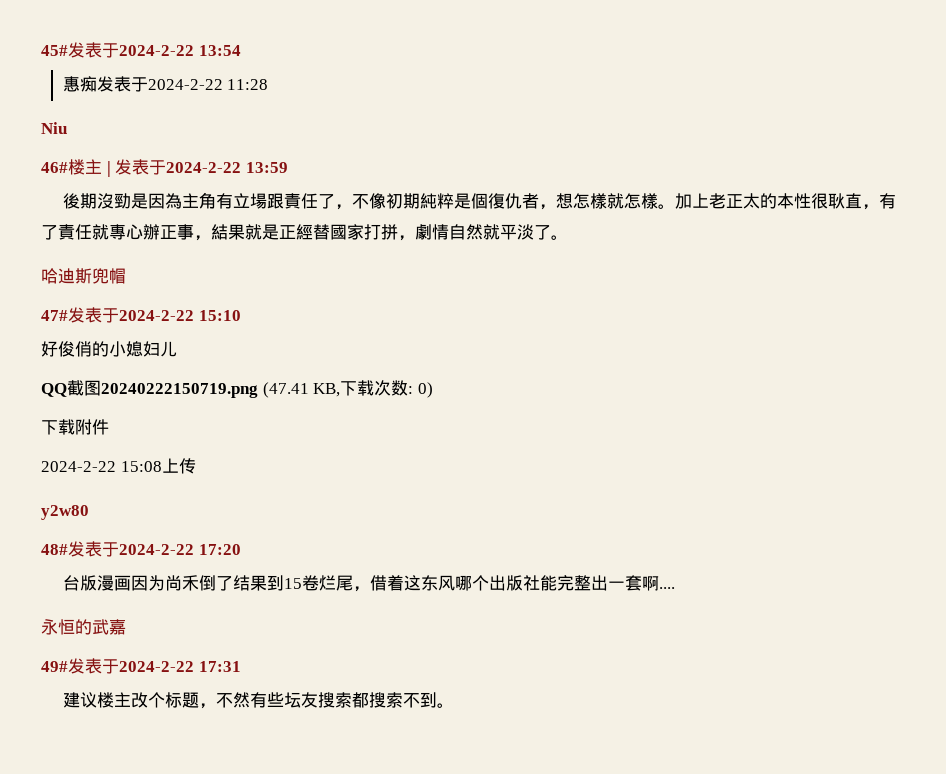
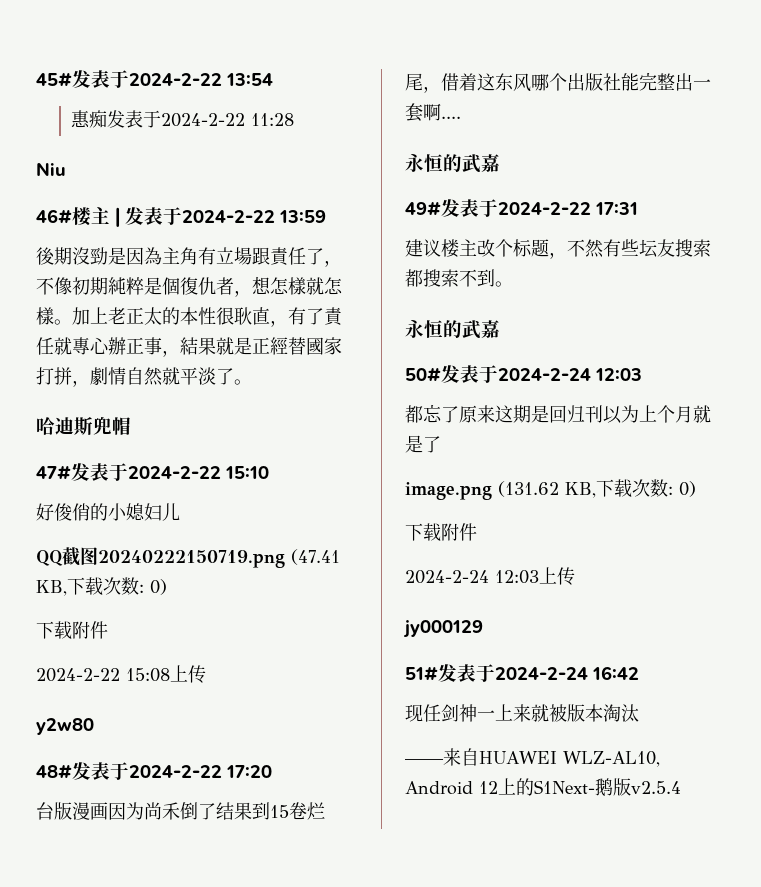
(455, 705) none -> [405,319,500,339] [405,365,642,383] [405,404,711,424] [405,435,441,453] [405,479,696,500] [405,523,477,541] [405,567,575,586] [403,620,483,638] [405,664,639,682] [405,704,639,722] [405,748,660,767] [405,778,681,797] // 永恒的武嘉 // 50#发表于2024-2-24 12:03 // 都忘了原来这期是回归刊以为上个月就是了 // image.png (131.62 KB,下载次数: 0) // 下载附件 // 2024-2-24 12:03上传 // jy000129 // 51#发表于2024-2-24 16:42 // 现任剑神一上来就被版本淘汰 // ——来自HUAWEI WLZ-AL10, Android 12上的S1Next-鹅版v2.5.4

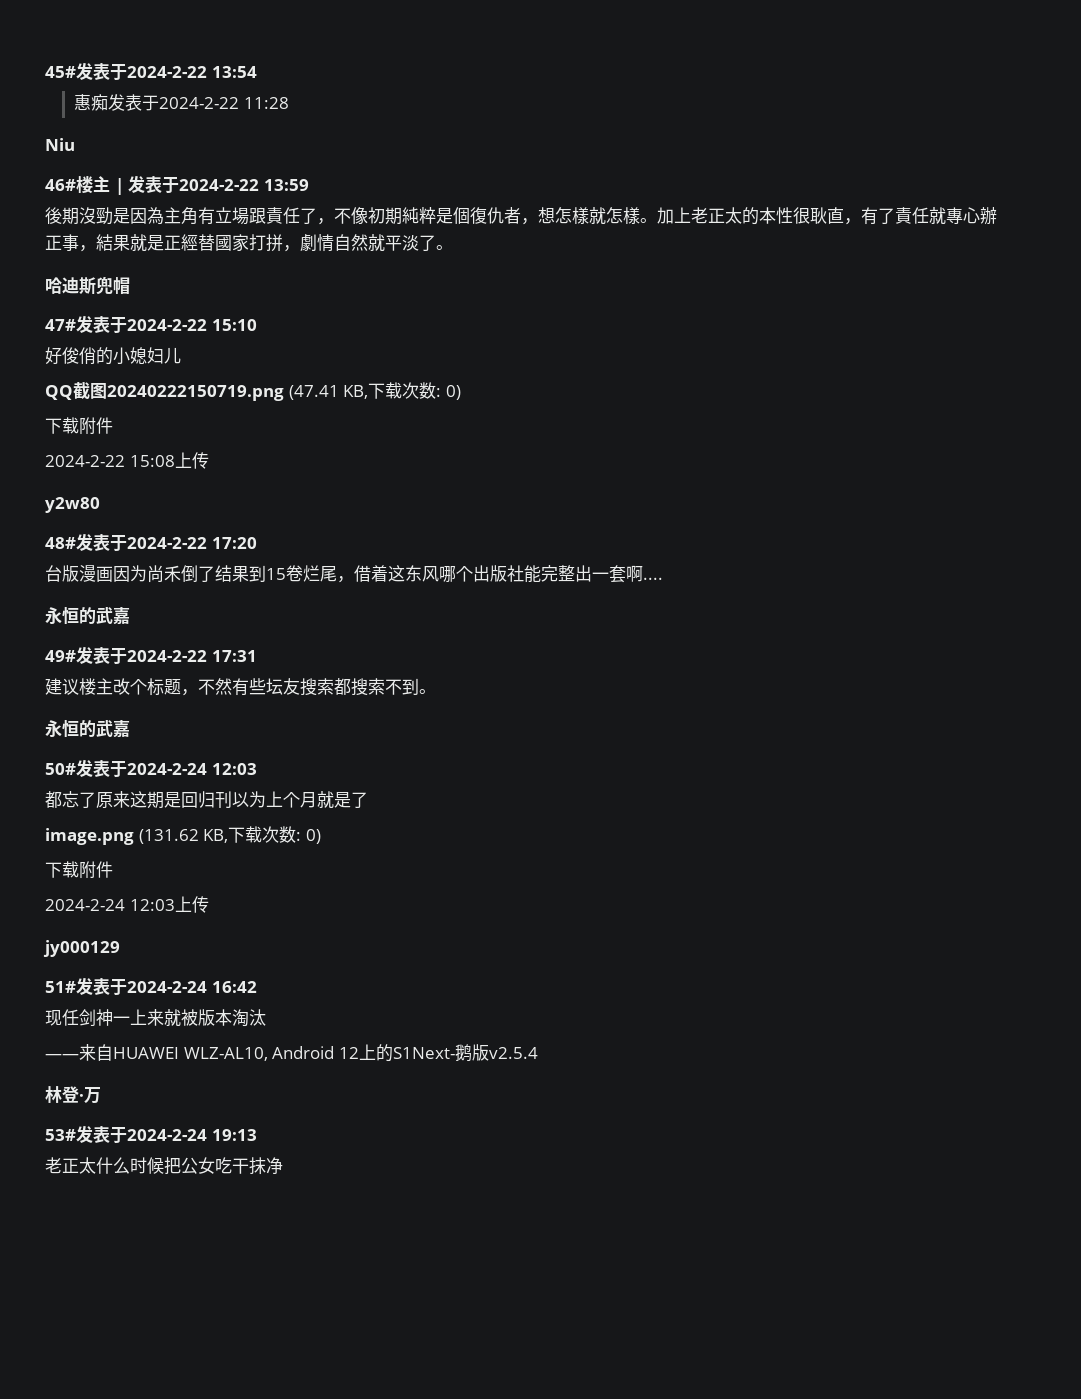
(681, 787) none -> [45,1086,101,1104] [45,1125,257,1143] [45,1157,283,1175] // 林登·万 // 53#发表于2024-2-24 19:13 // 老正太什么时候把公女吃干抹净

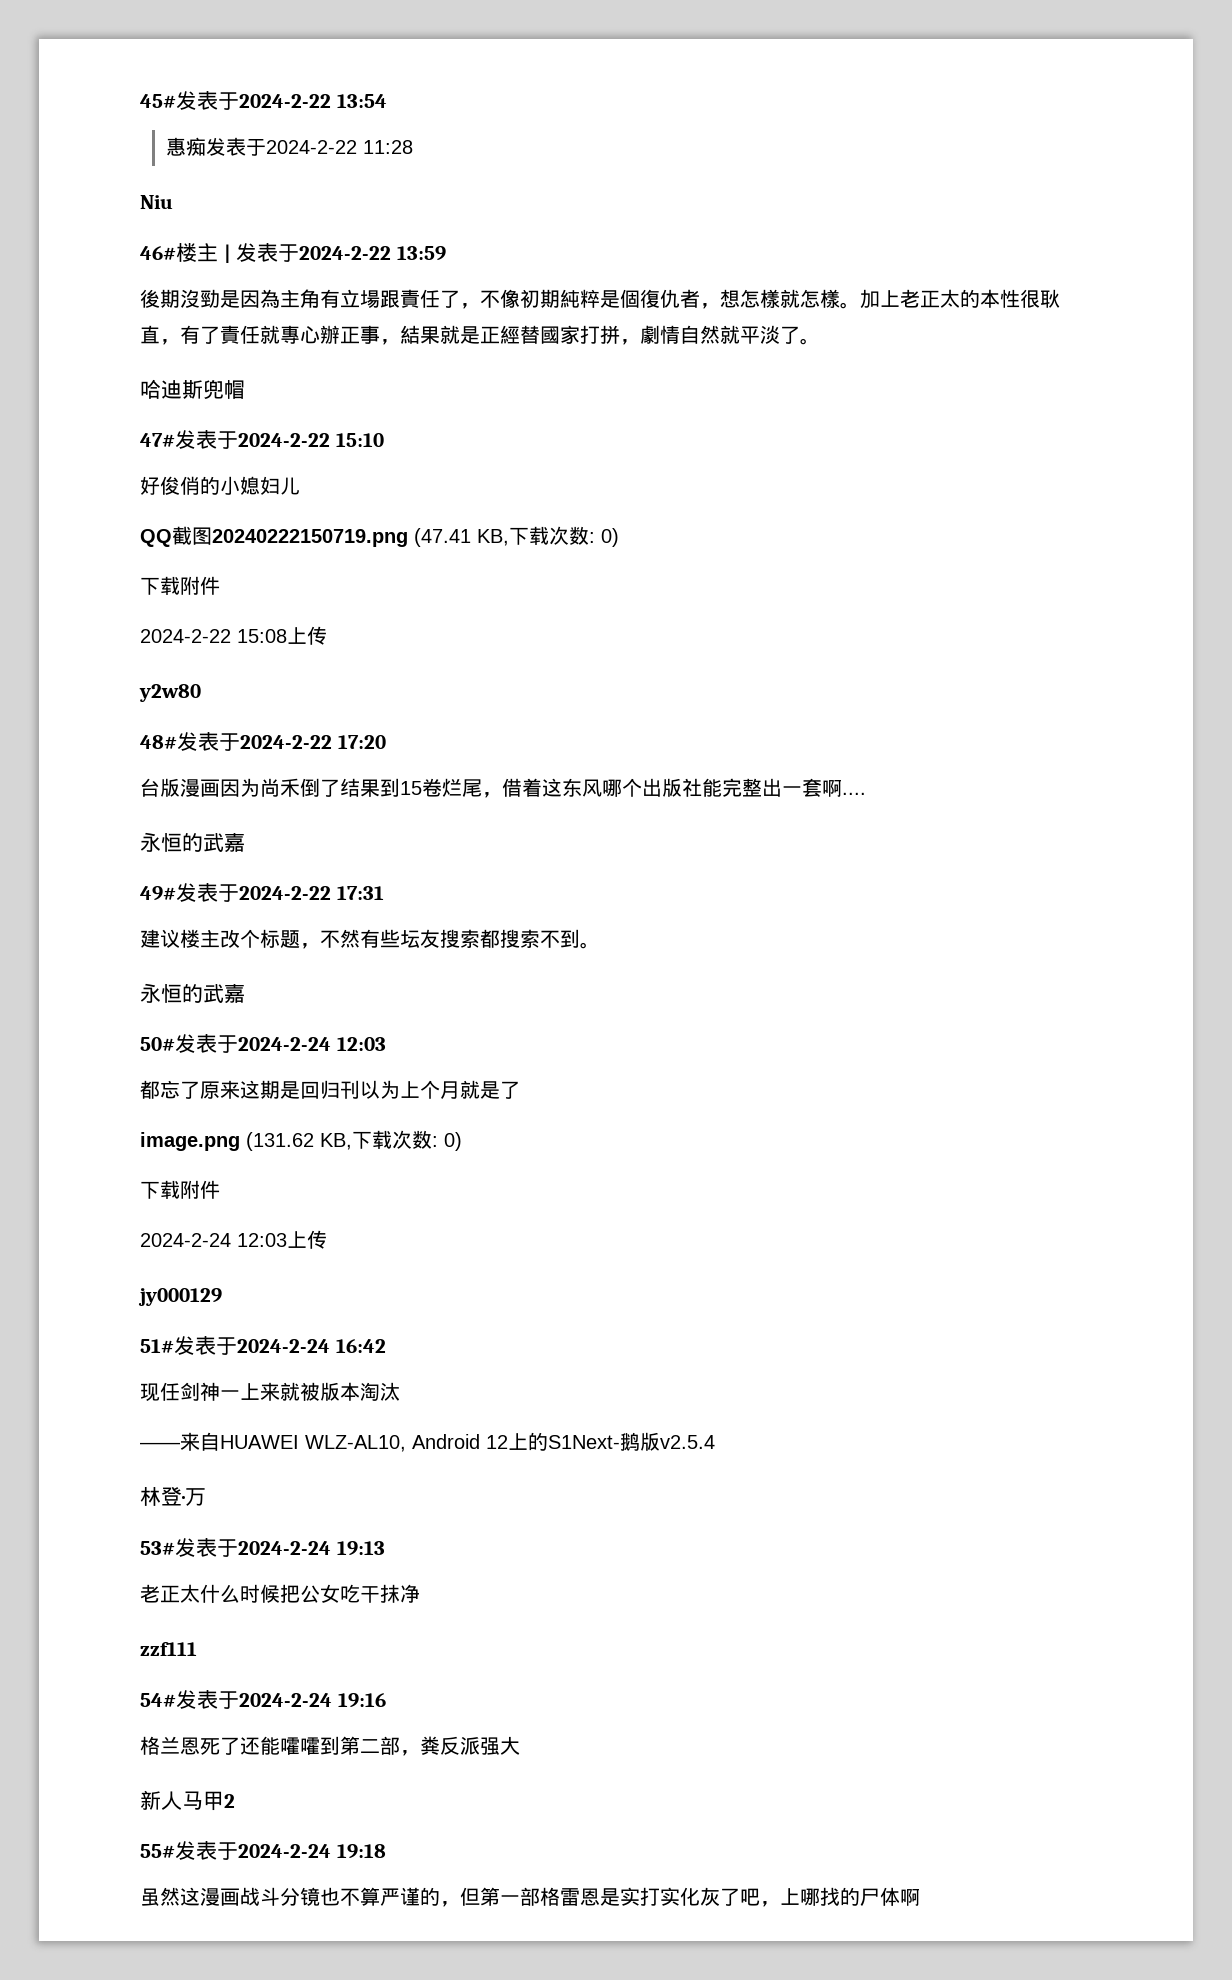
(283, 1166) none -> [140,1642,197,1656] [140,1690,386,1709] [140,1736,520,1756] [140,1790,235,1811] [140,1841,386,1860] [140,1887,920,1907] // zzf111 // 54#发表于2024-2-24 19:16 // 格兰恩死了还能嚯嚯到第二部，粪反派强大 // 新人马甲2 // 55#发表于2024-2-24 19:18 // 虽然这漫画战斗分镜也不算严谨的，但第一部格雷恩是实打实化灰了吧，上哪找的尸体啊

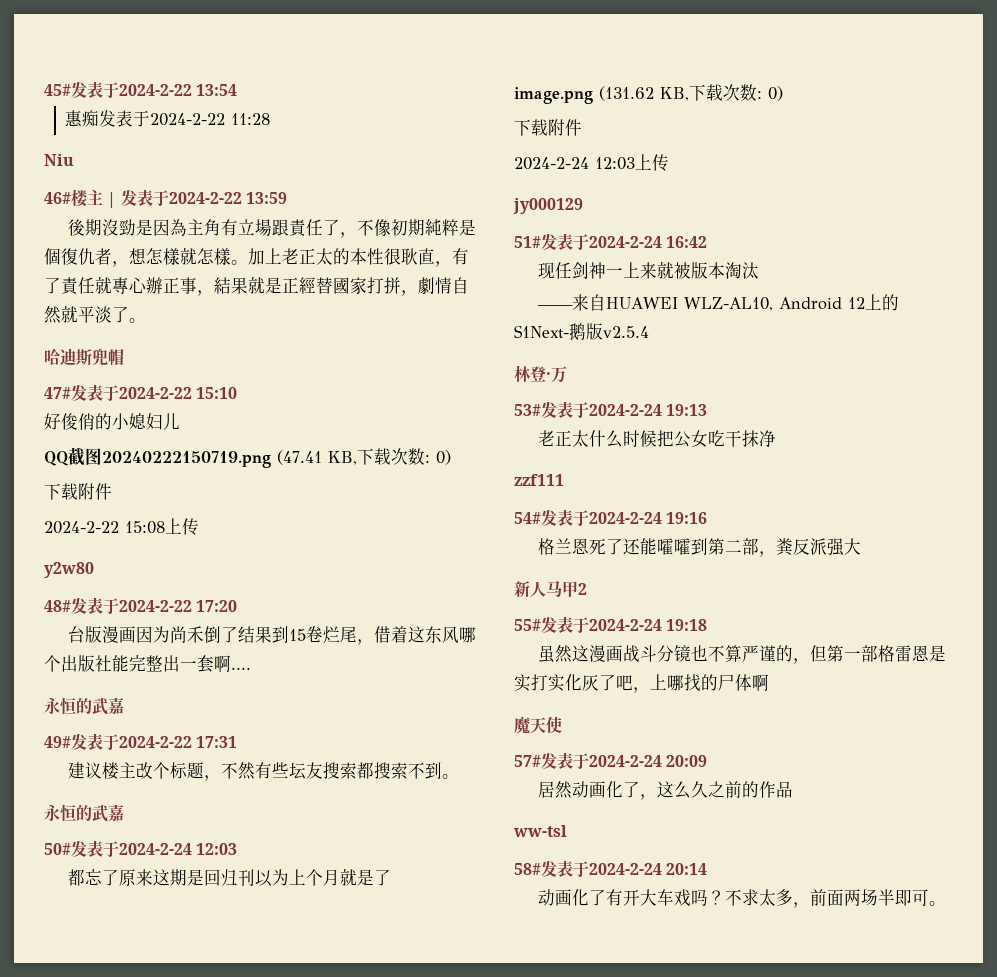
(920, 1897) none -> [514,716,562,734] [514,752,708,769] [537,781,793,800] [513,825,567,837] [514,860,708,877] [537,889,946,908] // 魔天使 // 57#发表于2024-2-24 20:09 // 居然动画化了，这么久之前的作品 // ww-tsl // 58#发表于2024-2-24 20:14 // 动画化了有开大车戏吗？不求太多，前面两场半即可。

